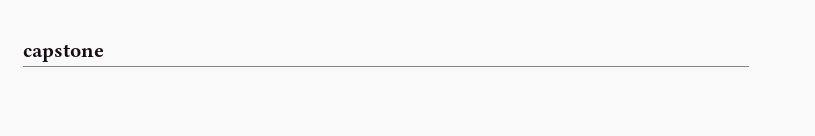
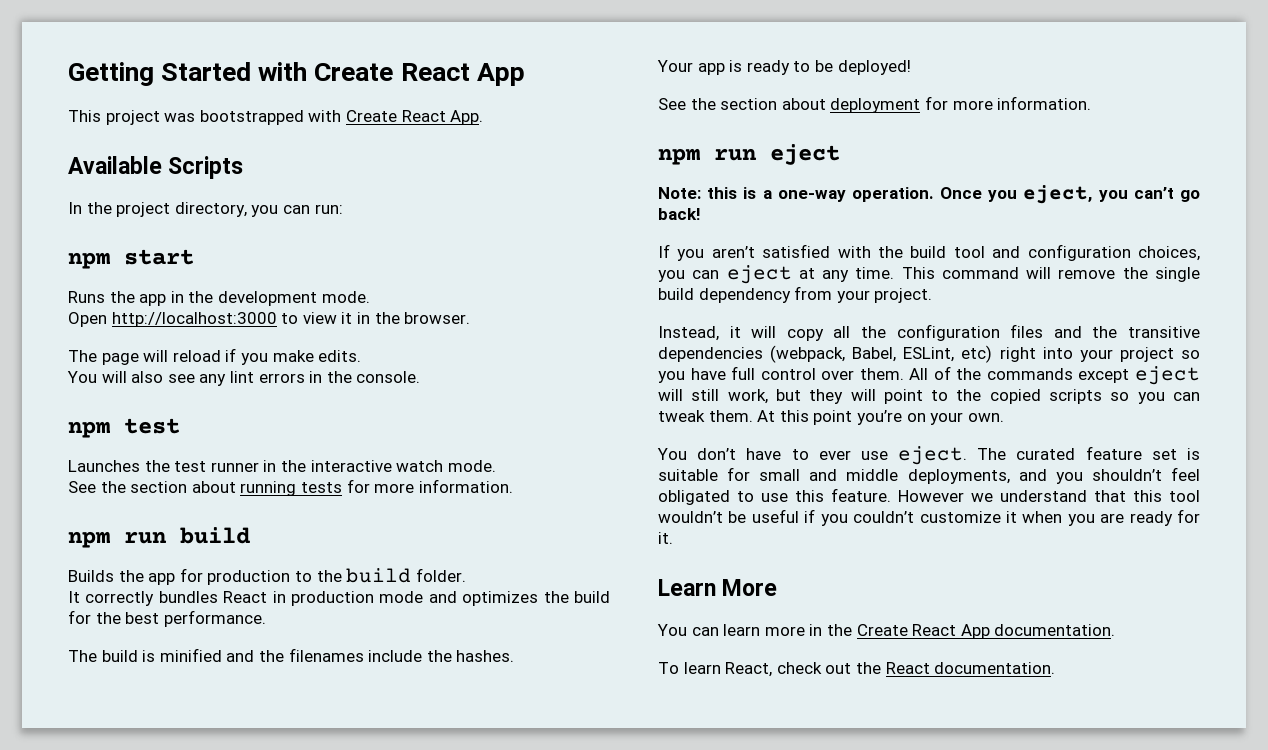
[23,44,104,62] capstone -> [68,62,525,86] [68,110,484,125] [68,156,244,179] [68,202,343,217] [68,249,194,269] [68,291,370,306] [68,312,471,327] [68,348,362,365] [67,371,421,386] [68,418,180,438] [68,460,496,472] [68,479,513,496] [68,527,250,548] [68,568,466,585] [68,591,610,606] [68,610,266,627] [68,648,515,662] [657,60,911,75] [658,96,1092,113] [658,144,840,165] [658,185,1200,204] [658,208,701,220] [658,244,1200,261] [658,265,1200,284] [658,286,933,303] [658,324,1200,341] [658,345,1200,363] [658,366,1200,385] [658,389,1200,404] [658,410,1004,425] [657,446,1200,465] [658,467,1200,484] [658,488,1200,505] [658,509,1200,526] [658,532,673,544] [658,579,778,596] [657,624,1116,639] [658,662,1056,677] Getting Started with Create React App // This project was bootstrapped with Create React App. // Available Scripts // In the project directory, you can run: // npm start // Runs the app in the development mode. // Open http://localhost:3000 to view it in the browser. // The page will reload if you make edits. // You will also see any lint errors in the console. // npm test // Launches the test runner in the interactive watch mode. // See the section about running tests for more information. // npm run build // Builds the app for production to the build folder. // It correctly bundles React in production mode and optimizes the build for the best performance. // The build is minified and the filenames include the hashes. // Your app is ready to be deployed! // See the section about deployment for more information. // npm run eject // Note: this is a one-way operation. Once you eject, you can’t go back! // If you aren’t satisfied with the build tool and configuration choices, you can eject at any time. This command will remove the single build dependency from your project. // Instead, it will copy all the configuration files and the transitive dependencies (webpack, Babel, ESLint, etc) right into your project so you have full control over them. All of the commands except eject will still work, but they will point to the copied scripts so you can tweak them. At this point you’re on your own. // You don’t have to ever use eject. The curated feature set is suitable for small and middle deployments, and you shouldn’t feel obligated to use this feature. However we understand that this tool wouldn’t be useful if you couldn’t customize it when you are ready for it. // Learn More // You can learn more in the Create React App documentation. // To learn React, check out the React documentation.

